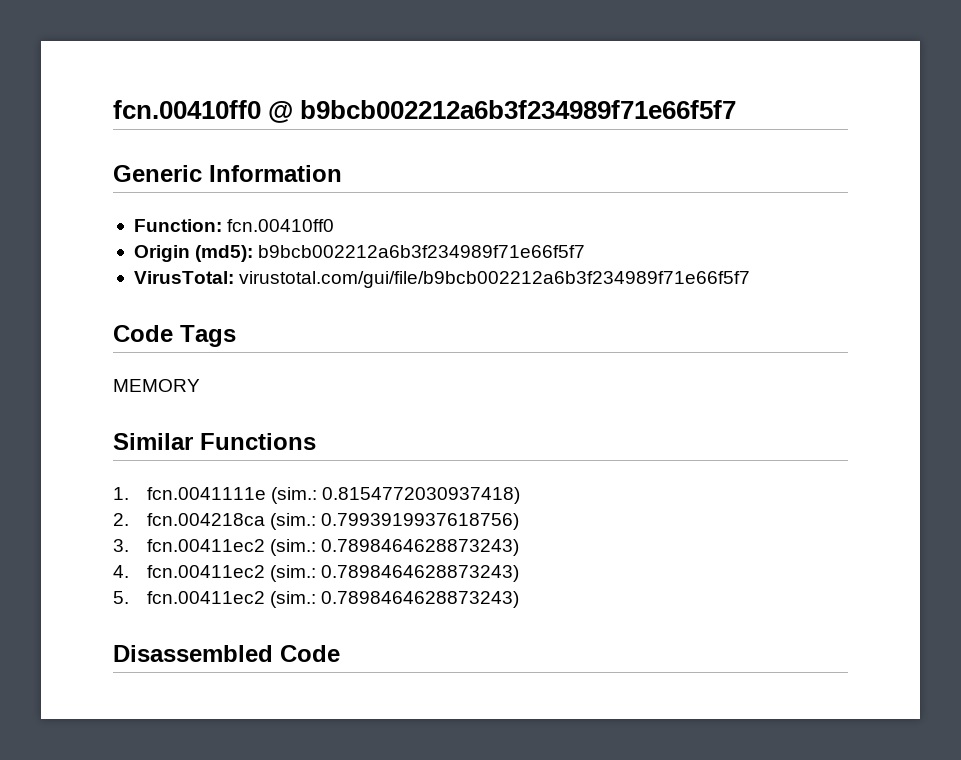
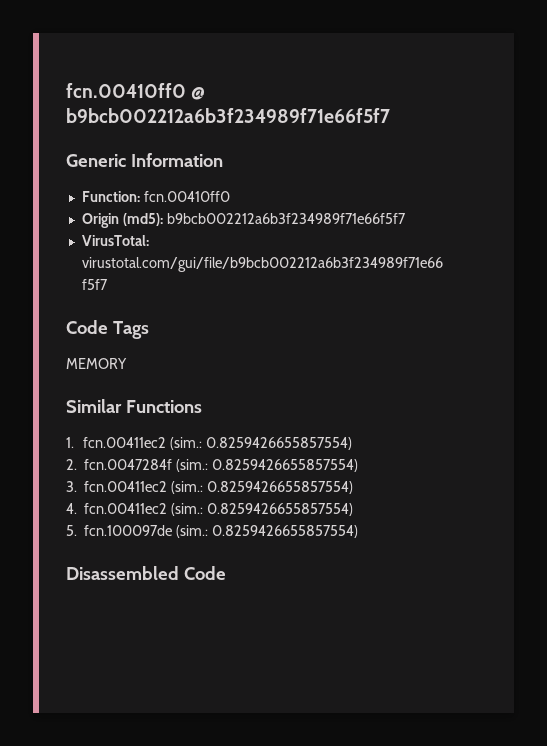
[146,487,520,504] [113,513,519,530] fcn.0041111e (sim.: 0.8154772030937418) // 2. fcn.004218ca (sim.: 0.7993919937618756) -> [83,437,353,450] [66,459,359,472] fcn.00411ec2 (sim.: 0.8259426655857554) // 2. fcn.0047284f (sim.: 0.8259426655857554)
[320,539,519,556] 0.7898464628873243) -> [207,481,354,494] 0.8259426655857554)
[320,565,519,582] 0.7898464628873243) -> [207,503,354,516] 0.8259426655857554)
[146,591,519,608] fcn.00411ec2 (sim.: 0.7898464628873243) -> [84,525,359,538] fcn.100097de (sim.: 0.8259426655857554)

